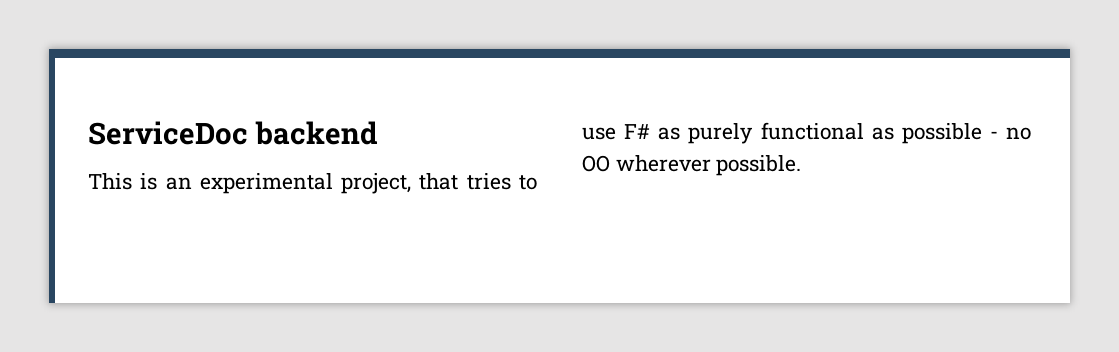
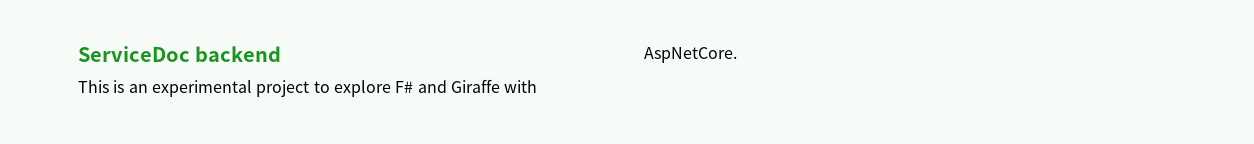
[341,173,537,194] [582,122,1031,144] [582,155,802,176] project, that tries to use F# as purely functional as possible - no OO wherever possible. -> [256,79,538,97] [644,47,737,63] project to explore F# and Giraffe with AspNetCore.

